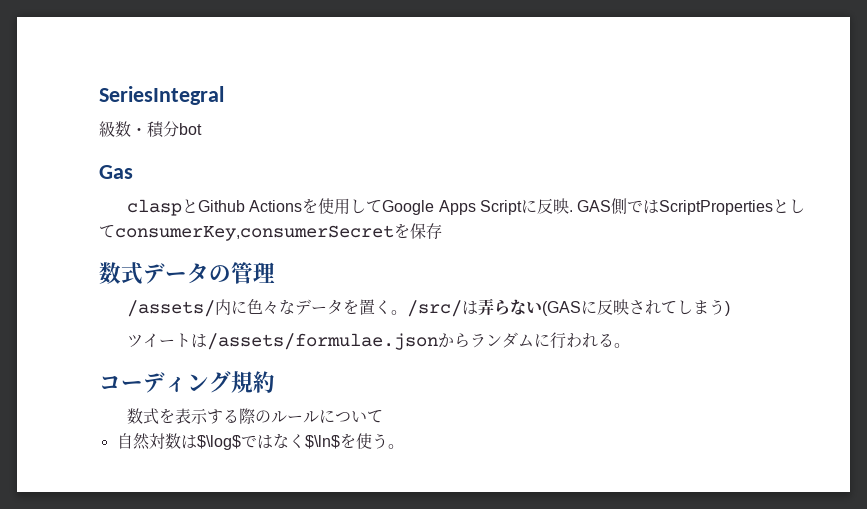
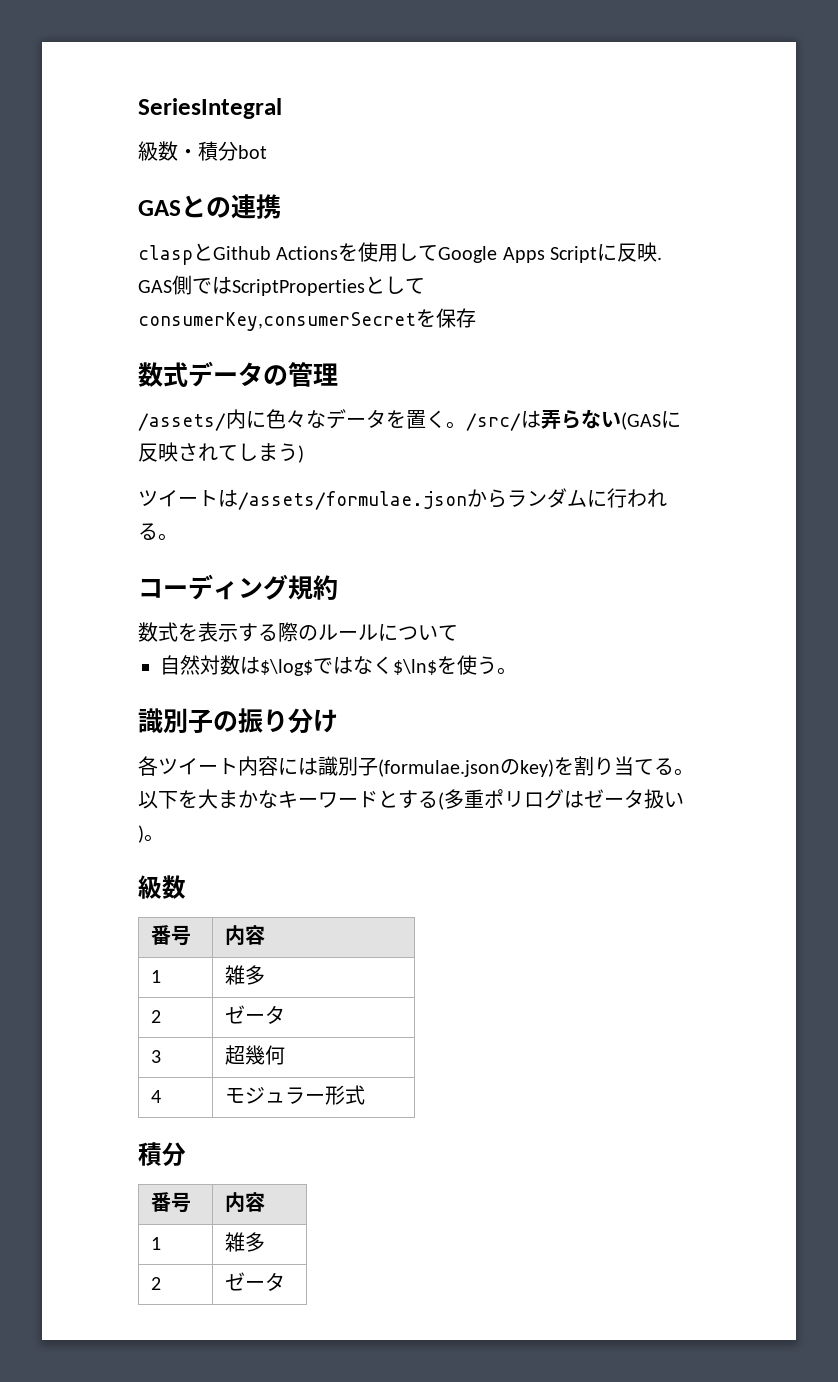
[99,165,133,179] Gas -> [138,194,281,219] GASとの連携
(404, 446) none -> [138,708,338,734] [138,756,694,777] [138,789,684,810] [138,825,164,843] [138,875,186,899] [151,925,192,946] [225,925,266,946] [151,970,162,983] [225,965,266,985] [151,1010,162,1023] [225,1005,286,1024] [151,1050,162,1063] [225,1045,286,1065] [151,1090,162,1103] [225,1085,366,1105] [138,1142,186,1166] [151,1192,192,1213] [225,1192,266,1213] [151,1237,162,1250] [225,1232,266,1252] [151,1277,162,1290] [225,1272,286,1291] // 識別子の振り分け // 各ツイート内容には識別子(formulae.jsonのkey)を割り当てる。以下を大まかなキーワードとする(多重ポリログはゼータ扱い)。 // 級数 // 番号 | 内容 // 1 | 雑多 // 2 | ゼータ // 3 | 超幾何 // 4 | モジュラー形式 // 積分 // 番号 | 内容 // 1 | 雑多 // 2 | ゼータ

